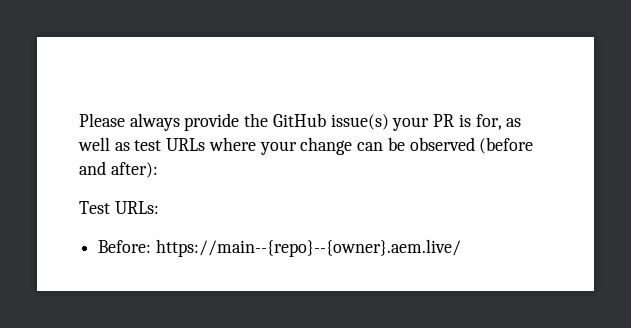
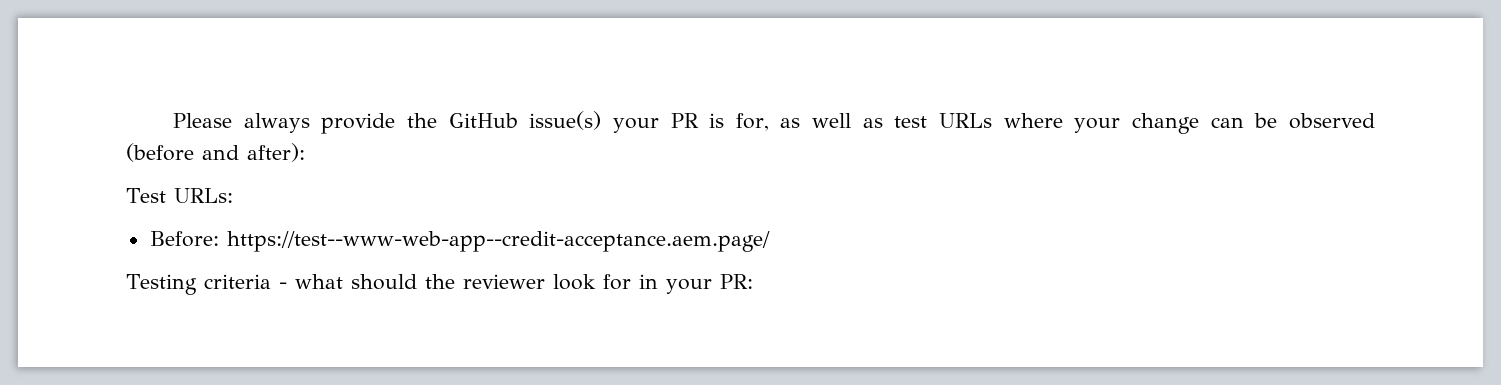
[155,239,461,257] https://main--{repo}--{owner}.aem.live/ -> [226,231,770,252] [126,274,753,295] https://test--www-web-app--credit-acceptance.aem.page/ // Testing criteria - what should the reviewer look for in your PR:

